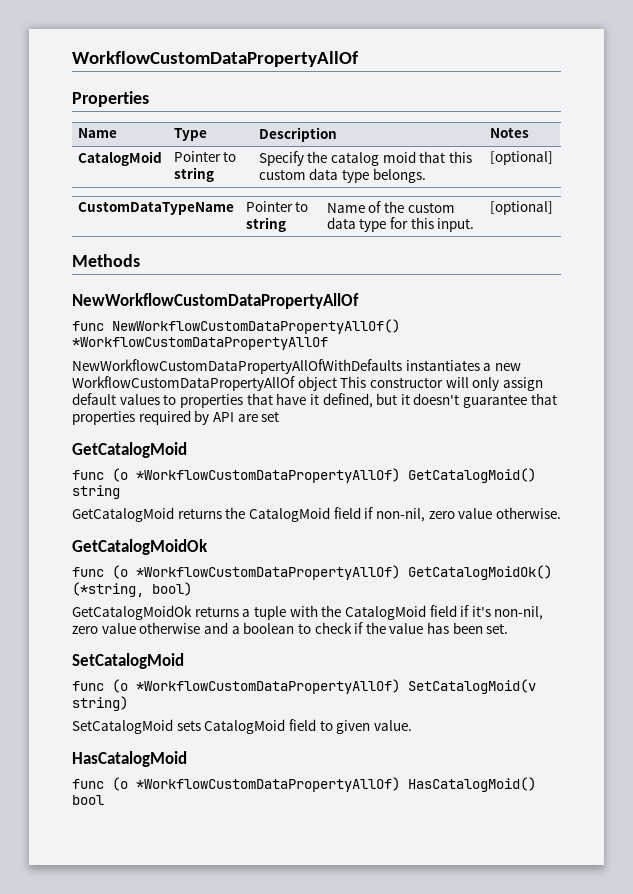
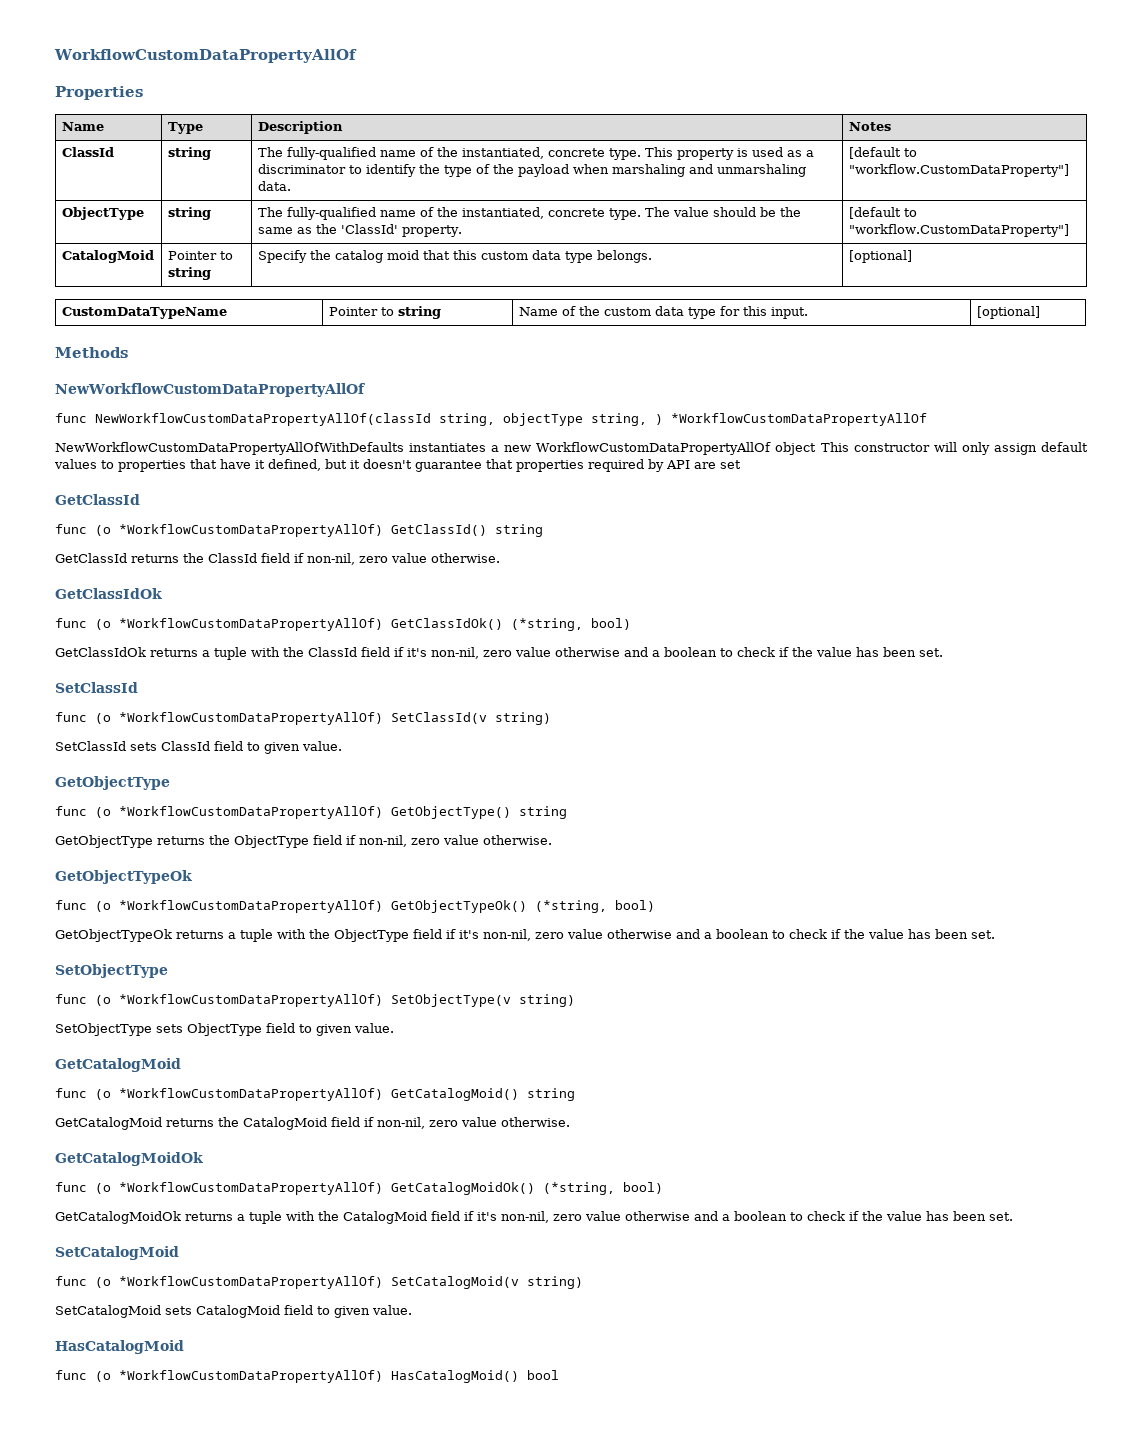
(529, 132) none -> [61,147,114,157] [167,147,211,160] [257,147,814,160] [257,164,806,177] [257,181,291,191] [848,147,917,159] [848,164,1069,177] [61,207,144,220] [167,207,211,220] [257,207,801,220] [257,224,462,237] [848,207,917,219] [848,224,1069,237] // ClassId | string | The fully-qualified name of the instantiated, concrete type. This property is used as a discriminator to identify the type of the payload when marshaling and unmarshaling data. | [default to "workflow.CustomDataProperty"] // ObjectType | string | The fully-qualified name of the instantiated, concrete type. The value should be the same as the 'ClassId' property. | [default to "workflow.CustomDataProperty"]
[112,319,400,334] NewWorkflowCustomDataPropertyAllOf() -> [95,413,663,426] NewWorkflowCustomDataPropertyAllOf(classId string, objectType string, )
(280, 416) none -> [55,494,140,505] [55,524,543,537] [55,553,500,565] [55,588,162,599] [55,618,631,631] [55,647,943,660] [55,682,138,693] [55,712,551,725] [55,741,342,754] [55,776,170,790] [55,806,567,819] [55,835,552,848] [55,870,192,884] [55,900,655,913] [55,929,995,942] [55,964,168,978] [55,994,575,1007] [55,1023,394,1036] // GetClassId // func (o *WorkflowCustomDataPropertyAllOf) GetClassId() string // GetClassId returns the ClassId field if non-nil, zero value otherwise. // GetClassIdOk // func (o *WorkflowCustomDataPropertyAllOf) GetClassIdOk() (*string, bool) // GetClassIdOk returns a tuple with the ClassId field if it's non-nil, zero value otherwise and a boolean to check if the value has been set. // SetClassId // func (o *WorkflowCustomDataPropertyAllOf) SetClassId(v string) // SetClassId sets ClassId field to given value. // GetObjectType // func (o *WorkflowCustomDataPropertyAllOf) GetObjectType() string // GetObjectType returns the ObjectType field if non-nil, zero value otherwise. // GetObjectTypeOk // func (o *WorkflowCustomDataPropertyAllOf) GetObjectTypeOk() (*string, bool) // GetObjectTypeOk returns a tuple with the ObjectType field if it's non-nil, zero value otherwise and a boolean to check if the value has been set. // SetObjectType // func (o *WorkflowCustomDataPropertyAllOf) SetObjectType(v string) // SetObjectType sets ObjectType field to given value.

